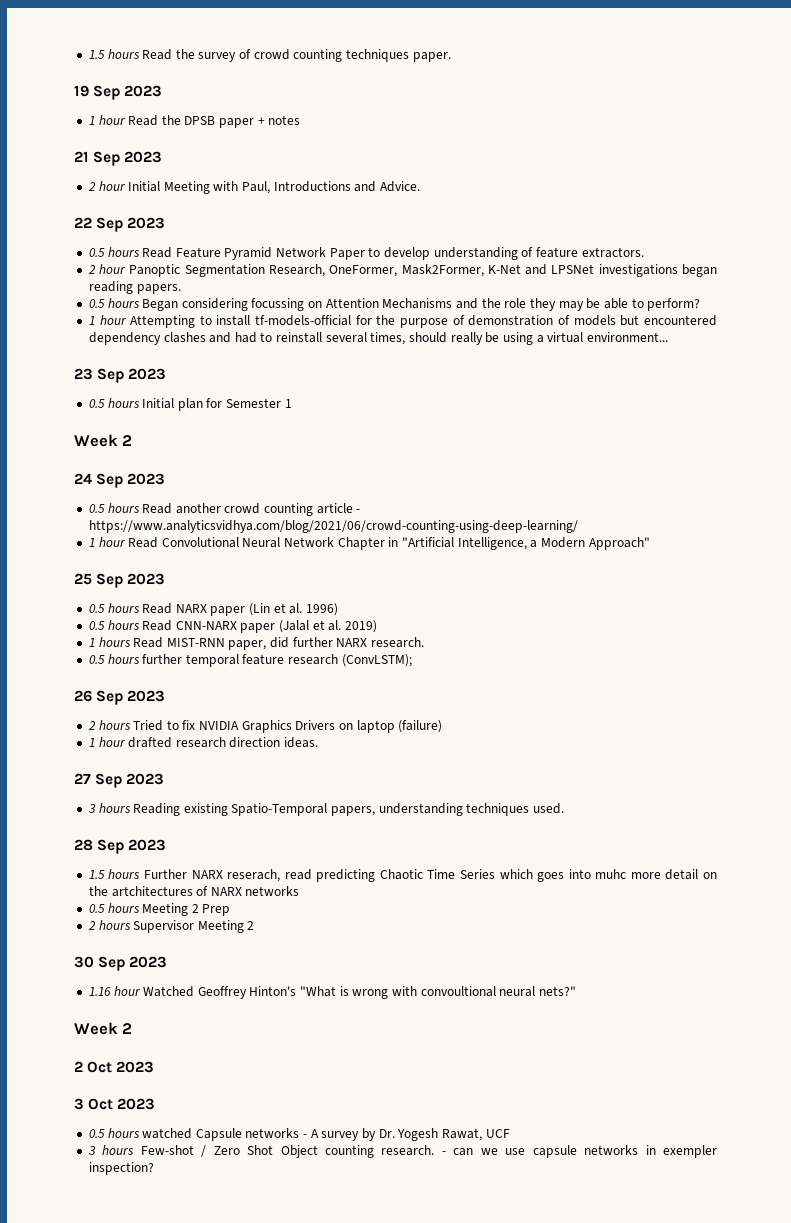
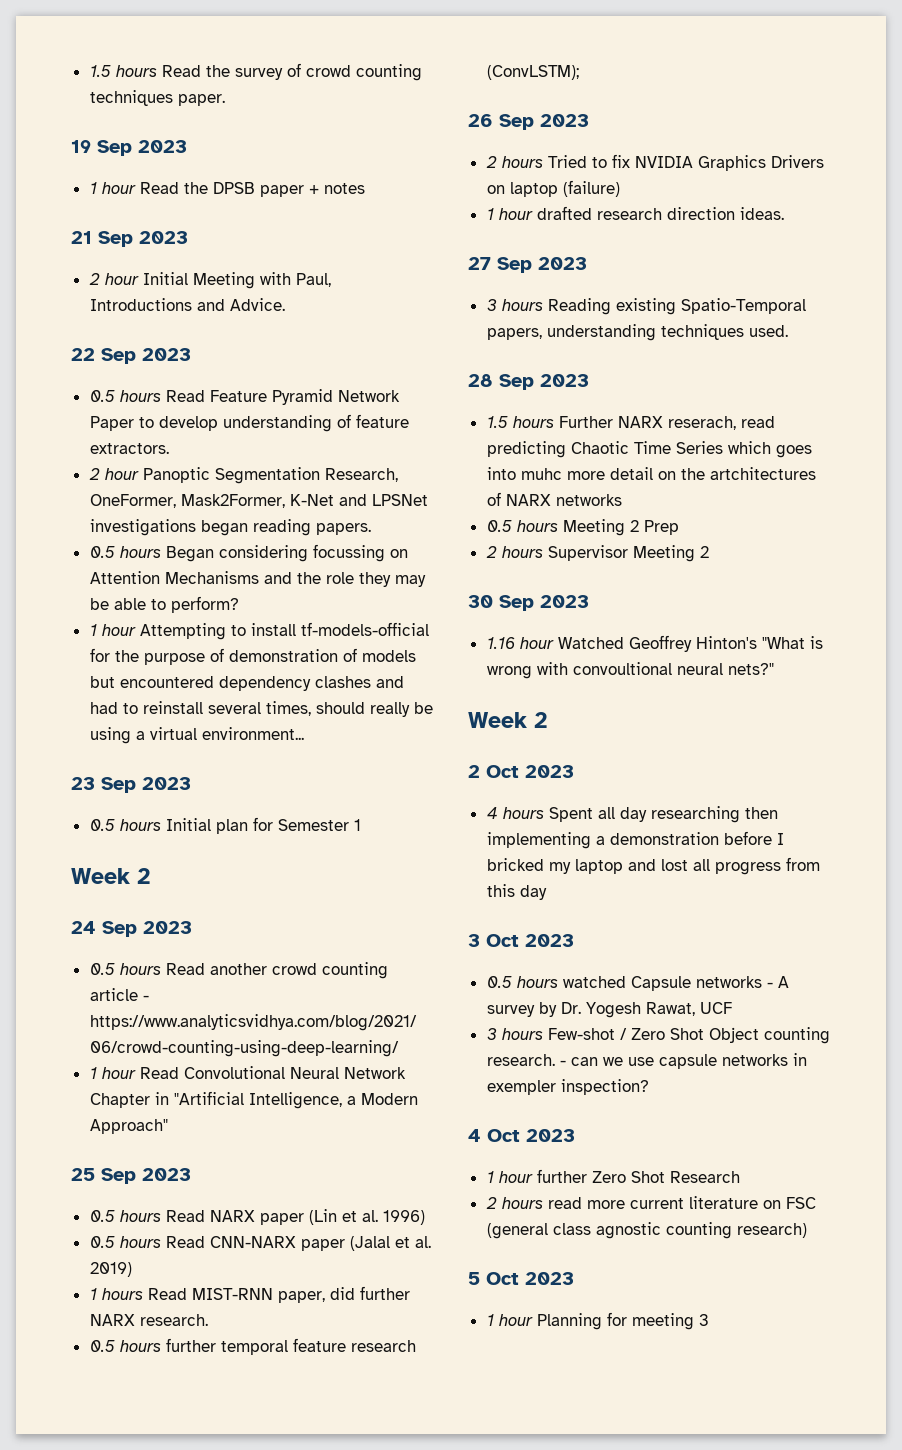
(155, 1067) none -> [486,806,778,823] [486,831,784,849] [486,857,820,875] [486,884,547,900] // 4 hours Spent all day researching then implementing a demonstration before I bricked my laptop and lost all progress from this day
(154, 1168) none -> [468,1129,575,1142] [486,1169,740,1183] [485,1196,816,1209] [486,1222,807,1239] [468,1272,574,1285] [486,1312,709,1330] // 4 Oct 2023 // 1 hour further Zero Shot Research // 2 hours read more current literature on FSC (general class agnostic counting research) // 5 Oct 2023 // 1 hour Planning for meeting 3

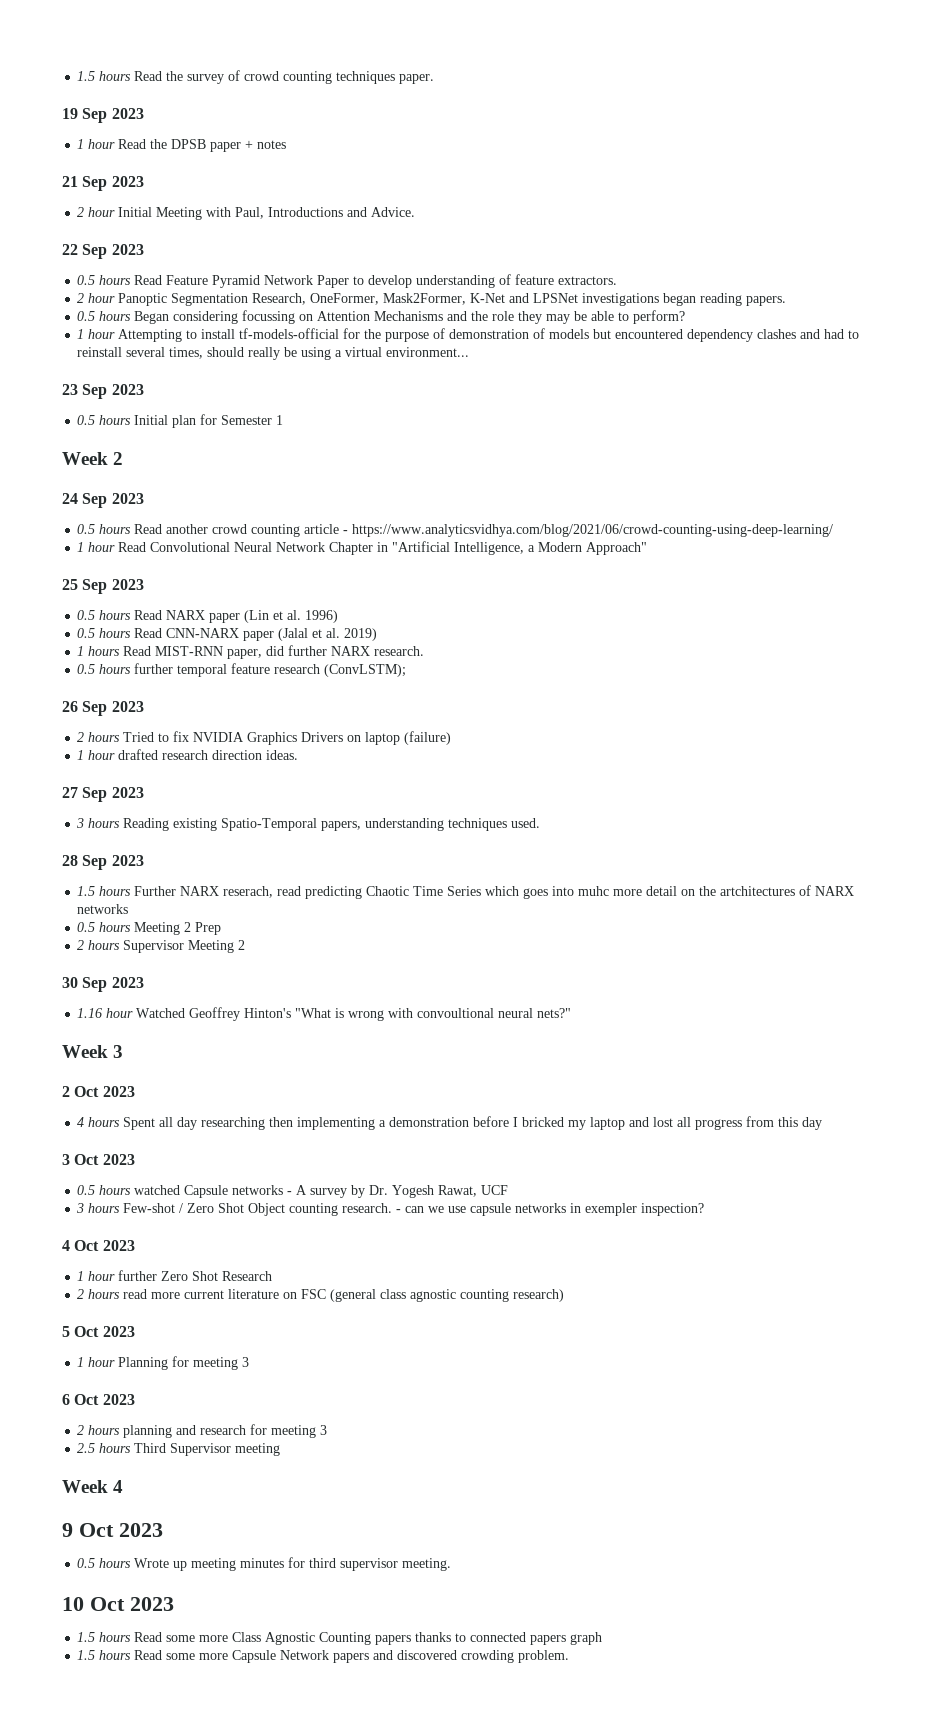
[534,712,547,728] 2 -> [113,1045,124,1058] 3
(709, 1320) none -> [62,1394,135,1405] [77,1424,328,1438] [77,1443,281,1456] [62,1480,124,1493] [62,1523,163,1537] [77,1557,452,1571] [62,1597,174,1611] [77,1632,603,1645] [77,1650,570,1663] // 6 Oct 2023 // 2 hours planning and research for meeting 3 // 2.5 hours Third Supervisor meeting // Week 4 // 9 Oct 2023 // 0.5 hours Wrote up meeting minutes for third supervisor meeting. // 10 Oct 2023 // 1.5 hours Read some more Class Agnostic Counting papers thanks to connected papers graph // 1.5 hours Read some more Capsule Network papers and discovered crowding problem.

